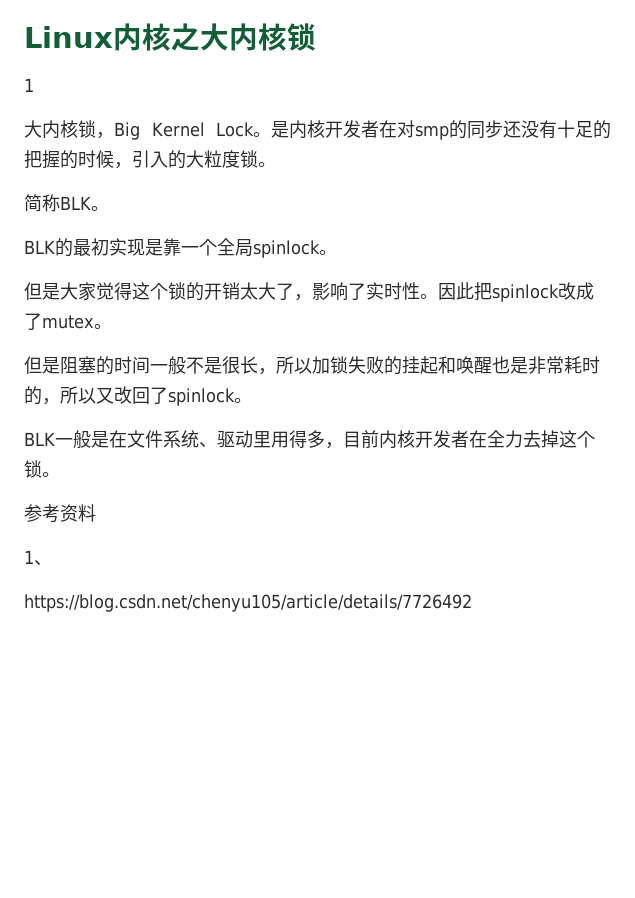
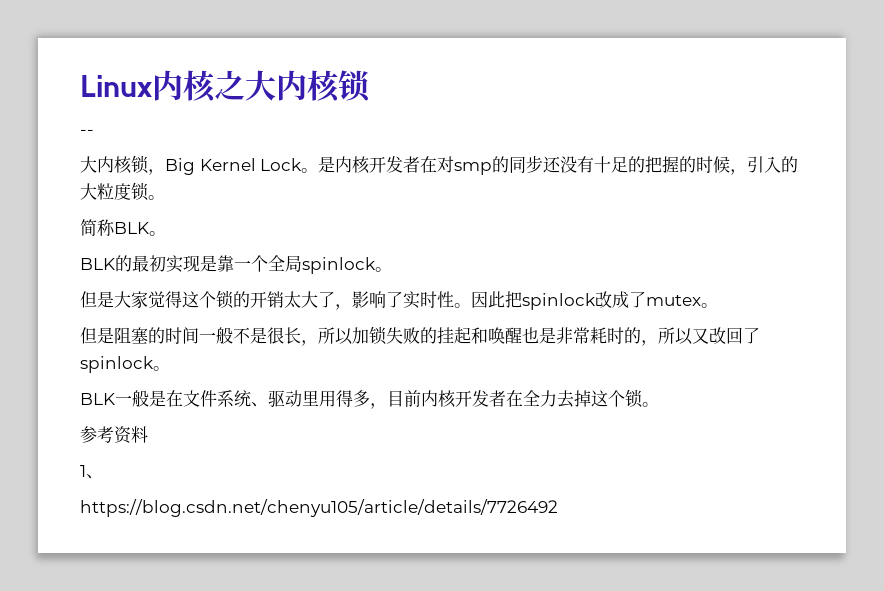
[24,78,34,92] 1 -> [80,129,94,135] --

